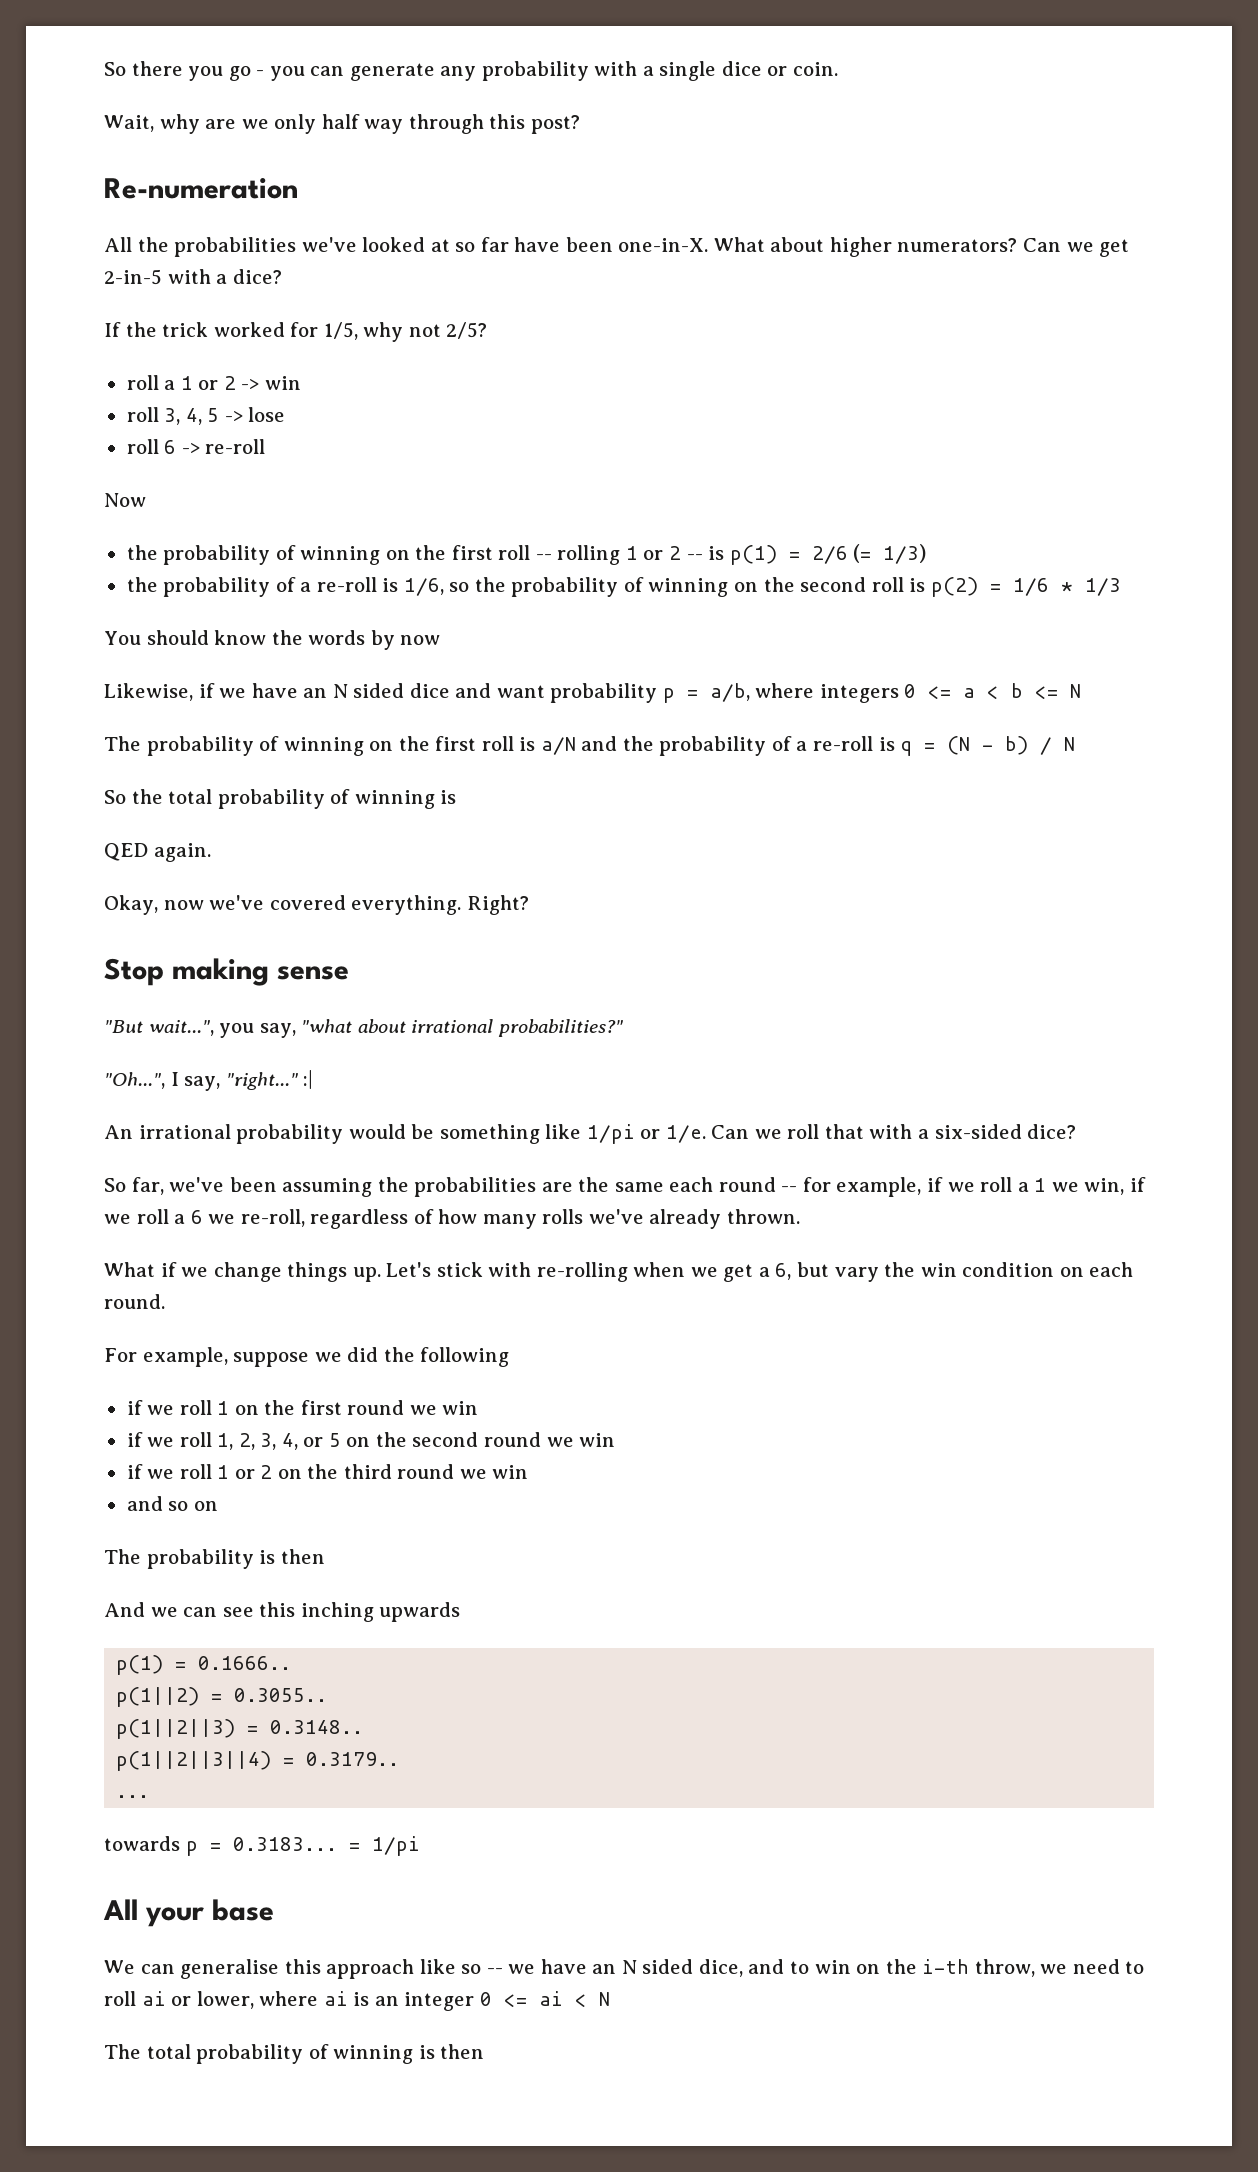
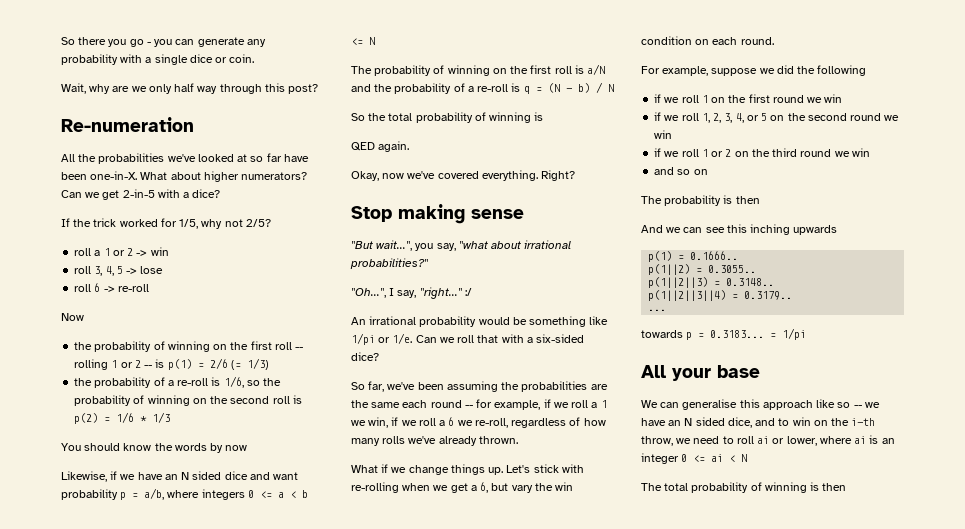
[303,1070,314,1089] :| -> [464,288,472,296] :/

